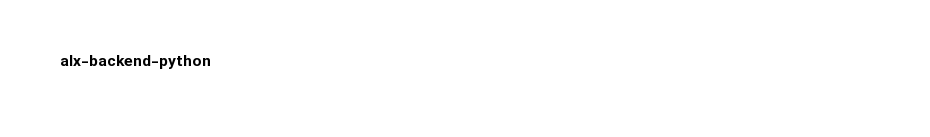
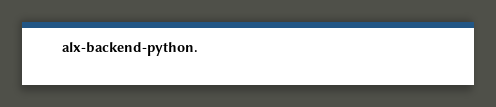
[60,55,211,69] alx-backend-python -> [62,42,198,56] alx-backend-python.

